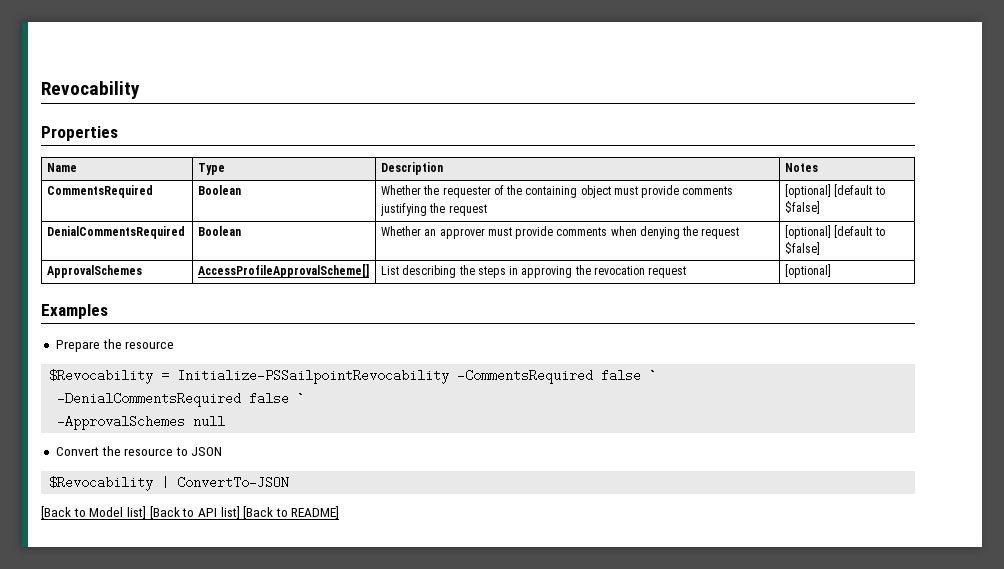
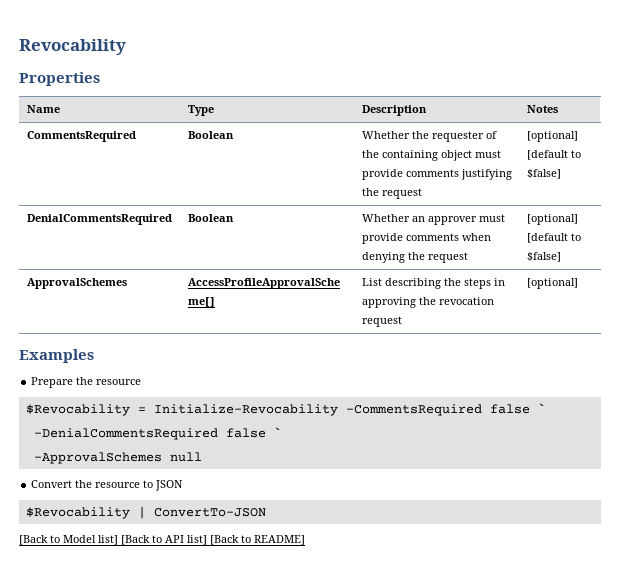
[177,369,450,384] Initialize-PSSailpointRevocability -> [153,404,338,416] Initialize-Revocability

